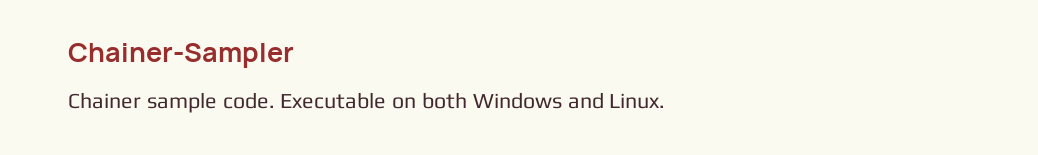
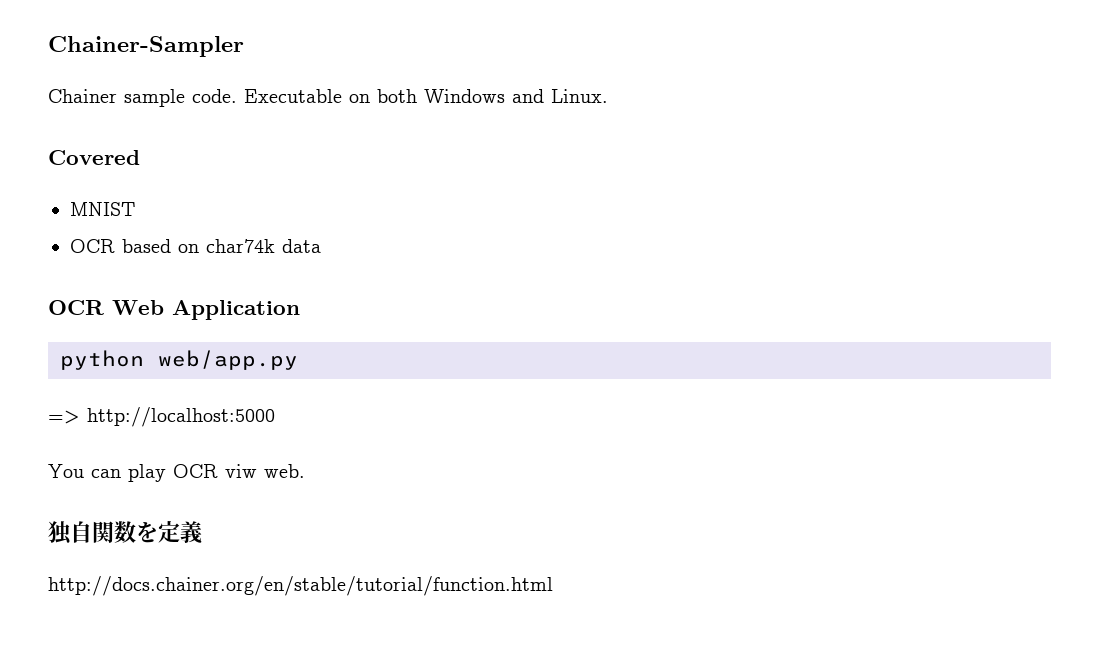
(666, 101) none -> [48,150,140,165] [70,202,135,216] [70,239,321,253] [48,300,300,320] [60,350,298,370] [48,407,275,427] [48,464,305,482] [48,521,202,545] [48,576,553,596] // Covered // MNIST // OCR based on char74k data // OCR Web Application // python web/app.py // => http://localhost:5000 // You can play OCR viw web. // 独自関数を定義 // http://docs.chainer.org/en/stable/tutorial/function.html

